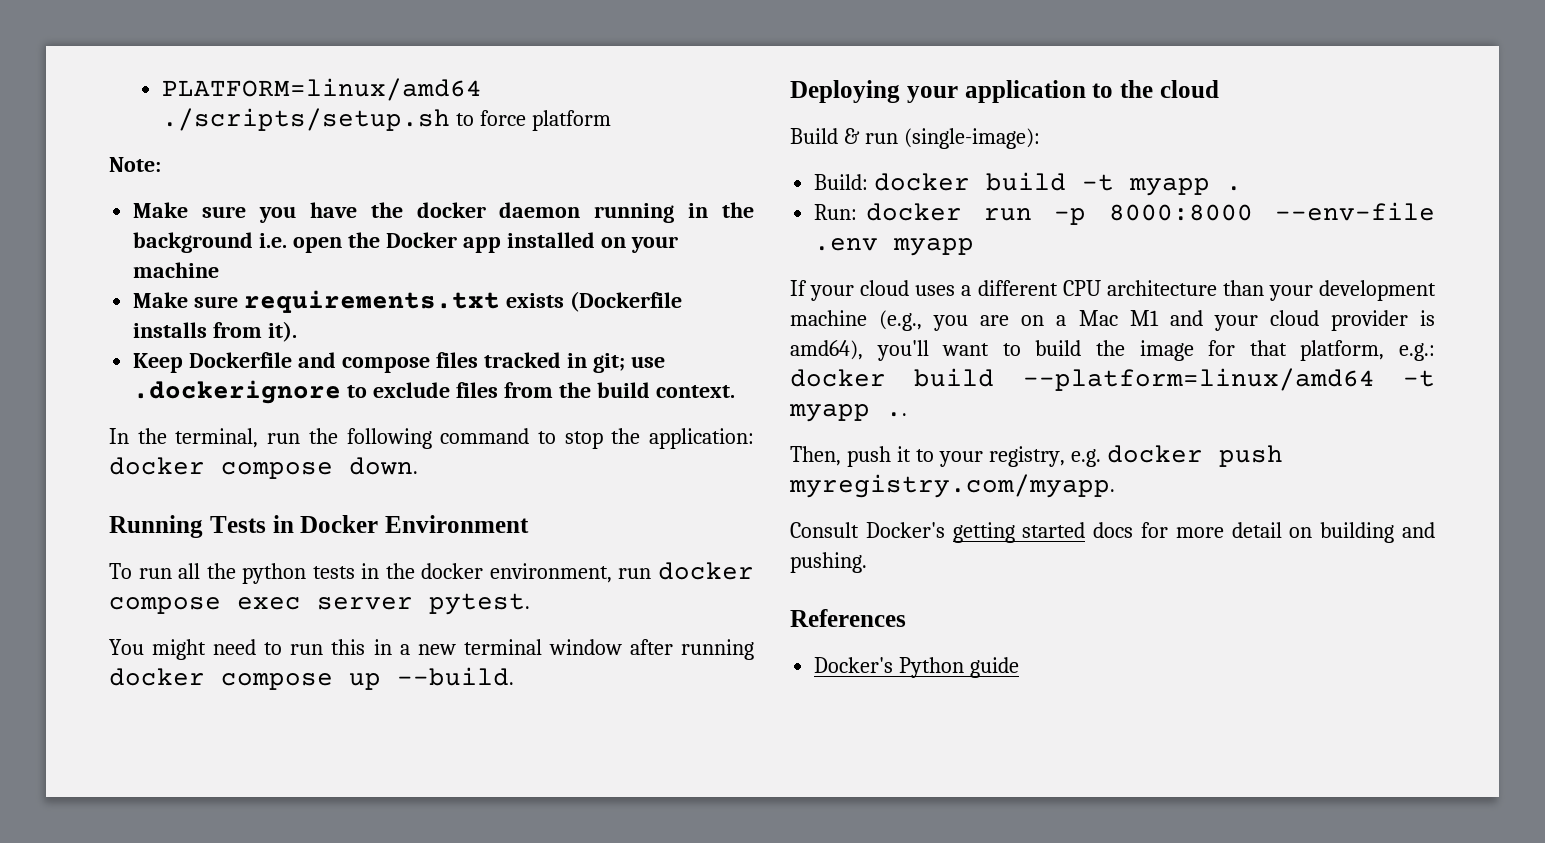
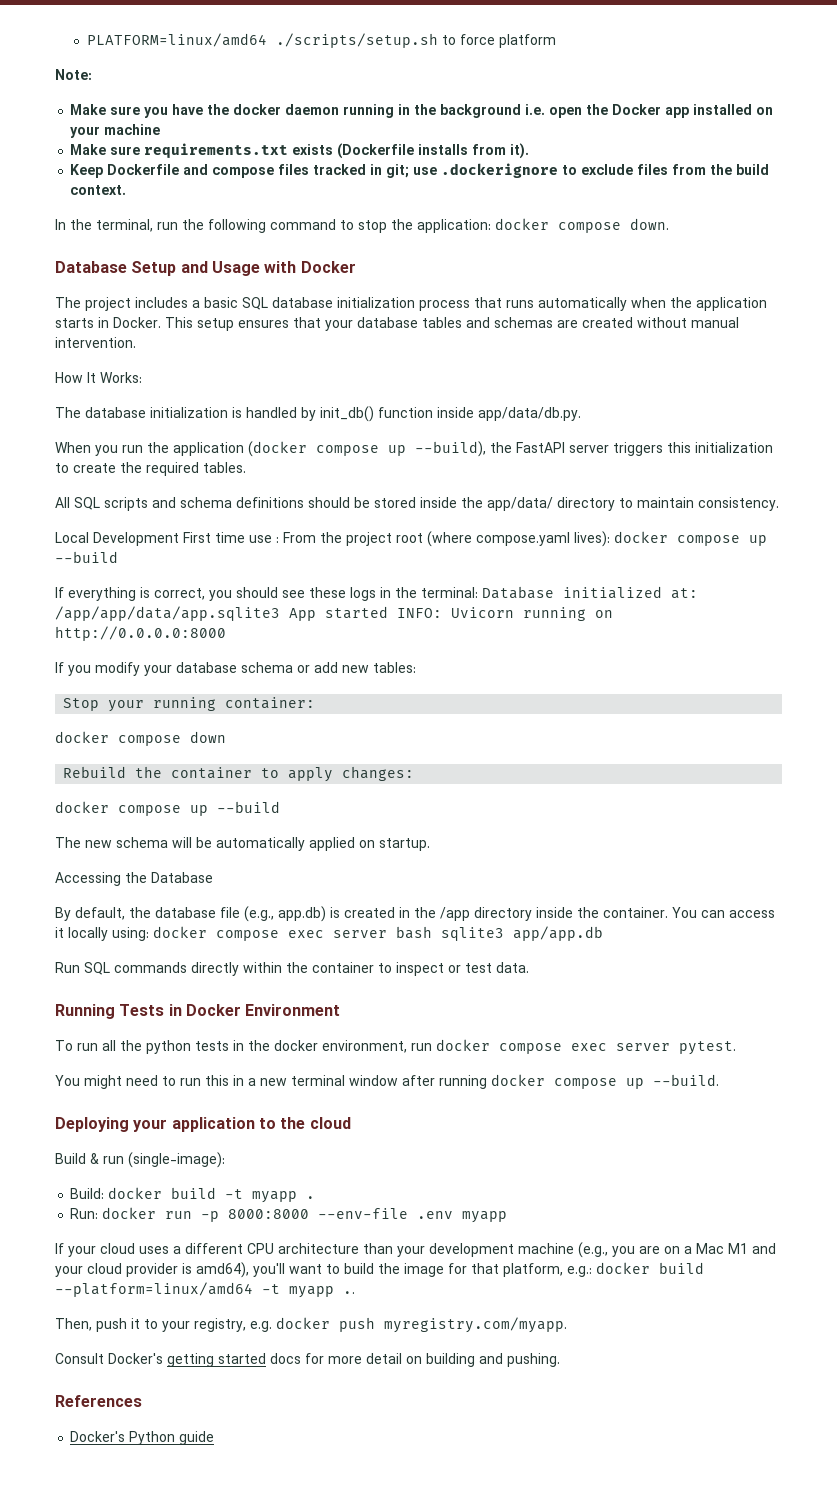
(418, 466) none -> [55,261,356,276] [55,297,767,311] [55,317,739,331] [55,337,136,348] [55,372,142,383] [55,406,581,422] [55,441,773,457] [55,462,246,476] [55,497,779,511] [55,531,767,547] [55,551,118,563] [55,586,698,601] [55,606,613,621] [55,626,226,641] [55,662,416,676] [63,697,316,712] [55,731,226,746] [63,766,415,782] [55,801,280,816] [55,837,430,851] [55,872,213,886] [55,906,775,922] [55,926,603,941] [55,962,529,976] // Database Setup and Usage with Docker // The project includes a basic SQL database initialization process that runs automatically when the application starts in Docker. This setup ensures that your database tables and schemas are created without manual intervention. // How It Works: // The database initialization is handled by init_db() function inside app/data/db.py. // When you run the application (docker compose up --build), the FastAPI server triggers this initialization to create the required tables. // All SQL scripts and schema definitions should be stored inside the app/data/ directory to maintain consistency. // Local Development First time use : From the project root (where compose.yaml lives): docker compose up --build // If everything is correct, you should see these logs in the terminal: Database initialized at: /app/app/data/app.sqlite3 App started INFO: Uvicorn running on http://0.0.0.0:8000 // If you modify your database schema or add new tables: // Stop your running container: // docker compose down // Rebuild the container to apply changes: // docker compose up --build // The new schema will be automatically applied on startup. // Accessing the Database // By default, the database file (e.g., app.db) is created in the /app directory inside the container. You can access it locally using: docker compose exec server bash sqlite3 app/app.db // Run SQL commands directly within the container to inspect or test data.

